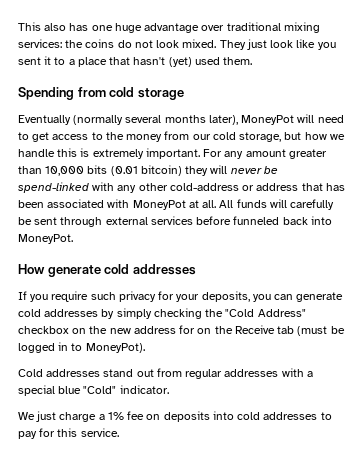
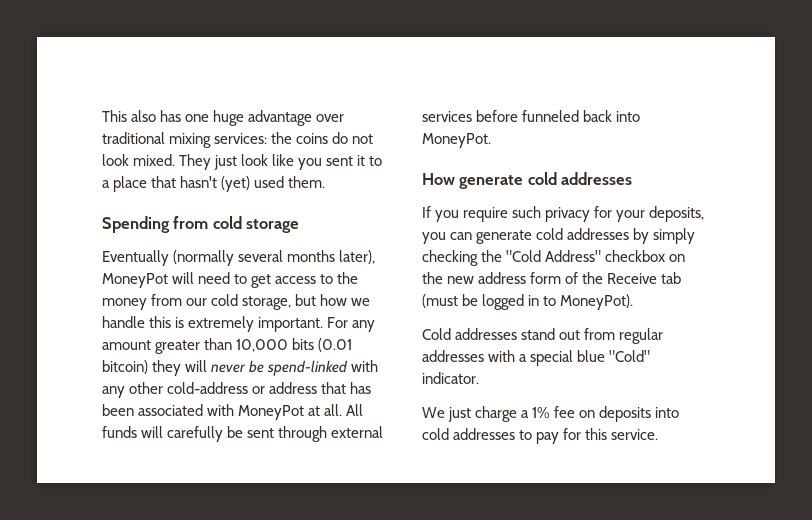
[179,325,212,334] for on -> [530,272,579,284] form of

